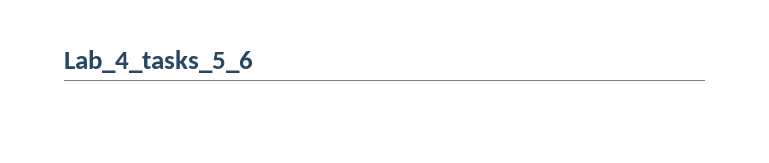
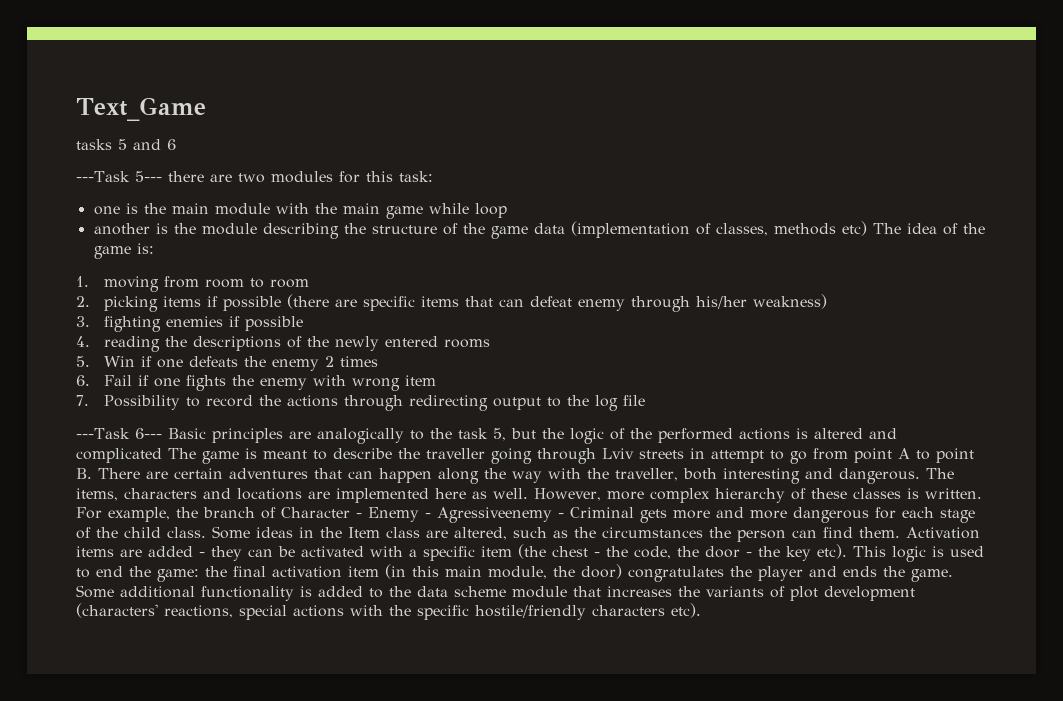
[64,50,253,73] Lab_4_tasks_5_6 -> [76,97,206,121] [76,139,176,150] [76,171,433,183] [93,203,507,219] [93,221,985,239] [93,243,154,259] [76,276,309,292] [76,294,827,312] [76,316,303,332] [76,336,490,352] [76,356,378,371] [76,375,436,391] [76,395,645,411] [76,428,897,444] [76,448,974,464] [76,468,954,484] [76,488,982,503] [76,507,975,523] [76,526,980,542] [76,544,984,562] [76,564,953,582] [76,585,915,601] [76,603,701,620] Text_Game // tasks 5 and 6 // ---Task 5--- there are two modules for this task: // one is the main module with the main game while loop // another is the module describing the structure of the game data (implementation of classes, methods etc) The idea of the game is: // 1. moving from room to room // 2. picking items if possible (there are specific items that can defeat enemy through his/her weakness) // 3. fighting enemies if possible // 4. reading the descriptions of the newly entered rooms // 5. Win if one defeats the enemy 2 times // 6. Fail if one fights the enemy with wrong item // 7. Possibility to record the actions through redirecting output to the log file // ---Task 6--- Basic principles are analogically to the task 5, but the logic of the performed actions is altered and complicated The game is meant to describe the traveller going through Lviv streets in attempt to go from point A to point B. There are certain adventures that can happen along the way with the traveller, both interesting and dangerous. The items, characters and locations are implemented here as well. However, more complex hierarchy of these classes is written. For example, the branch of Character - Enemy - Agressiveenemy - Criminal gets more and more dangerous for each stage of the child class. Some ideas in the Item class are altered, such as the circumstances the person can find them. Activation items are added - they can be activated with a specific item (the chest - the code, the door - the key etc). This logic is used to end the game: the final activation item (in this main module, the door) congratulates the player and ends the game. Some additional functionality is added to the data scheme module that increases the variants of plot development (characters' reactions, special actions with the specific hostile/friendly characters etc).

